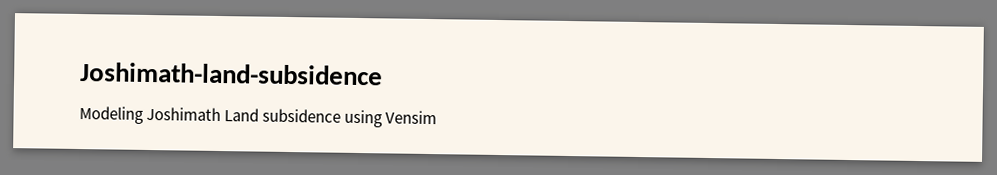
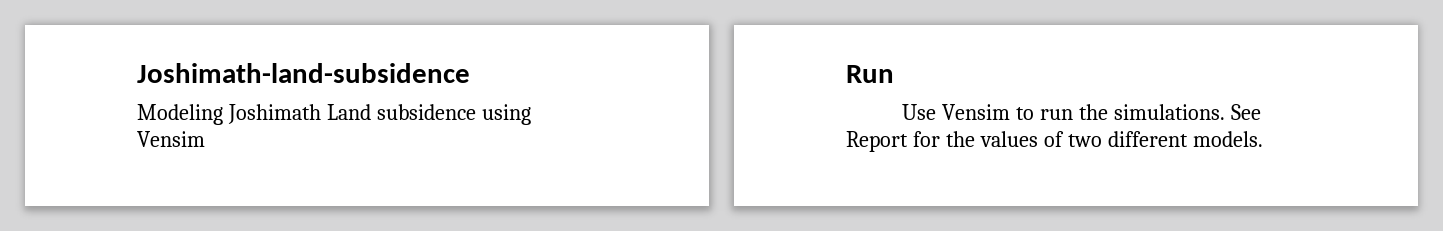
(438, 117) none -> [846,65,894,83] [902,104,1261,120] [846,131,1263,152] // Run // Use Vensim to run the simulations. See Report for the values of two different models.

